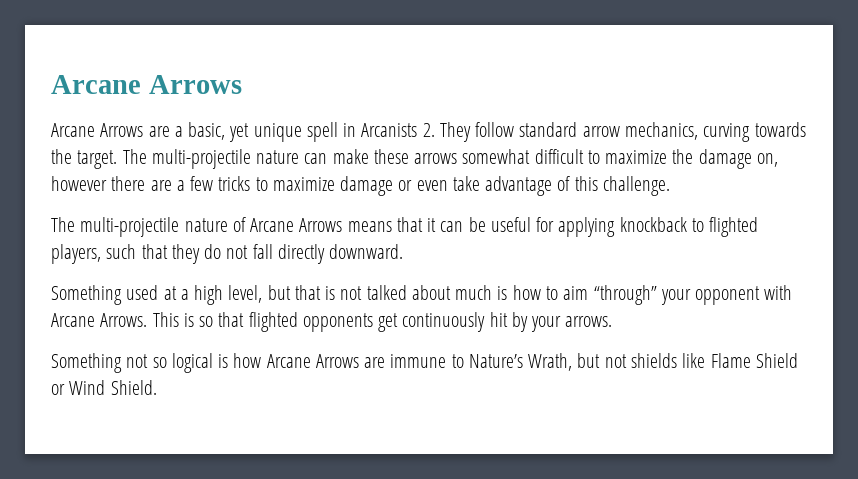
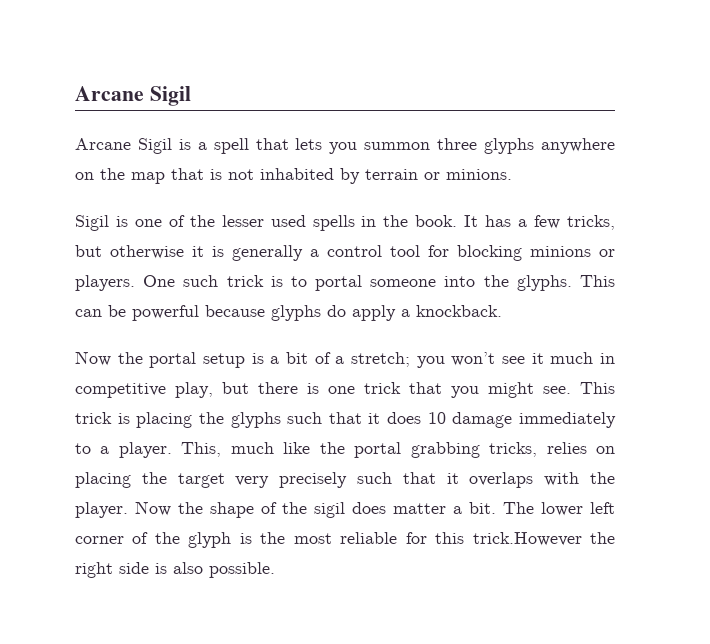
[51,75,242,94] [51,122,806,142] [51,149,778,169] [51,176,670,196] [51,217,759,237] [51,244,404,264] [51,285,793,305] [51,312,613,332] [51,353,798,373] [51,380,157,395] Arcane Arrows // Arcane Arrows are a basic, yet unique spell in Arcanists 2. They follow standard arrow mechanics, curving towards the target. The multi-projectile nature can make these arrows somewhat difficult to maximize the damage on, however there are a few tricks to maximize damage or even take advantage of this challenge. // The multi-projectile nature of Arcane Arrows means that it can be useful for applying knockback to flighted players, such that they do not fall directly downward. // Something used at a high level, but that is not talked about much is how to aim “through” your opponent with Arcane Arrows. This is so that flighted opponents get continuously hit by your arrows. // Something not so logical is how Arcane Arrows are immune to Nature’s Wrath, but not shields like Flame Shield or Wind Shield. -> [75,86,191,106] [75,138,616,154] [75,168,512,184] [75,215,615,231] [75,245,615,261] [75,275,615,291] [75,305,502,321] [75,351,616,368] [75,382,615,398] [75,412,616,428] [75,442,615,458] [75,472,616,488] [75,501,615,518] [75,532,615,548] [75,562,275,578] Arcane Sigil // Arcane Sigil is a spell that lets you summon three glyphs anywhere on the map that is not inhabited by terrain or minions. // Sigil is one of the lesser used spells in the book. It has a few tricks, but otherwise it is generally a control tool for blocking minions or players. One such trick is to portal someone into the glyphs. This can be powerful because glyphs do apply a knockback. // Now the portal setup is a bit of a stretch; you won’t see it much in competitive play, but there is one trick that you might see. This trick is placing the glyphs such that it does 10 damage immediately to a player. This, much like the portal grabbing tricks, relies on placing the target very precisely such that it overlaps with the player. Now the shape of the sigil does matter a bit. The lower left corner of the glyph is the most reliable for this trick.However the right side is also possible.

